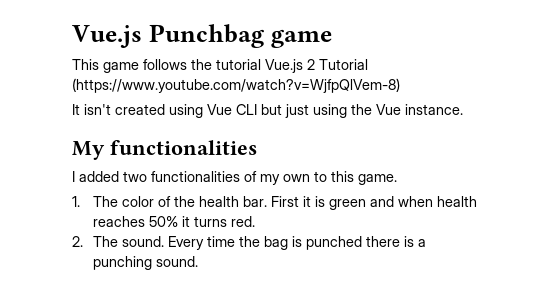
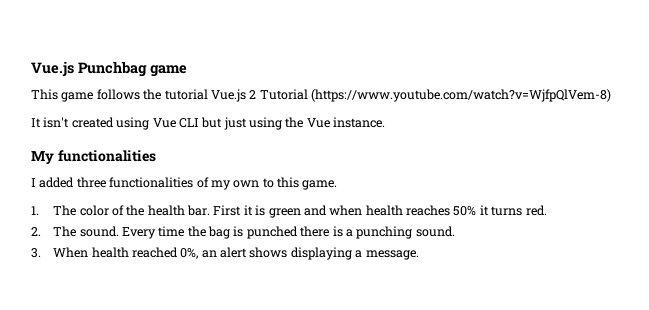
[123,171,147,182] two -> [76,177,106,188] three
(198, 261) none -> [31,247,419,260] // 3. When health reached 0%, an alert shows displaying a message.

